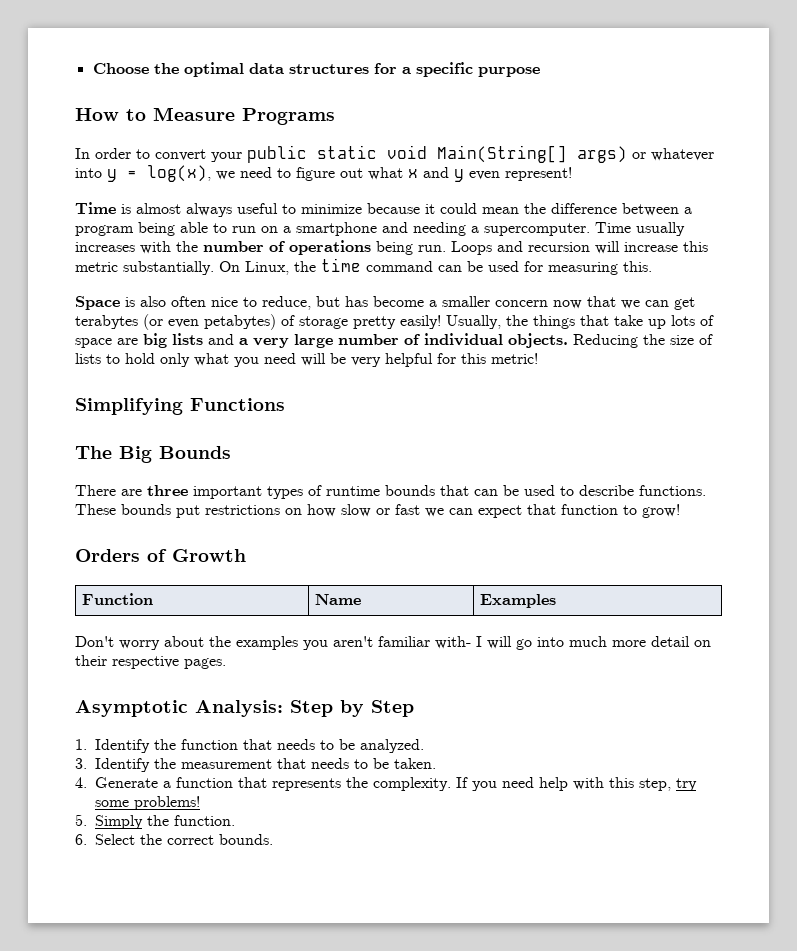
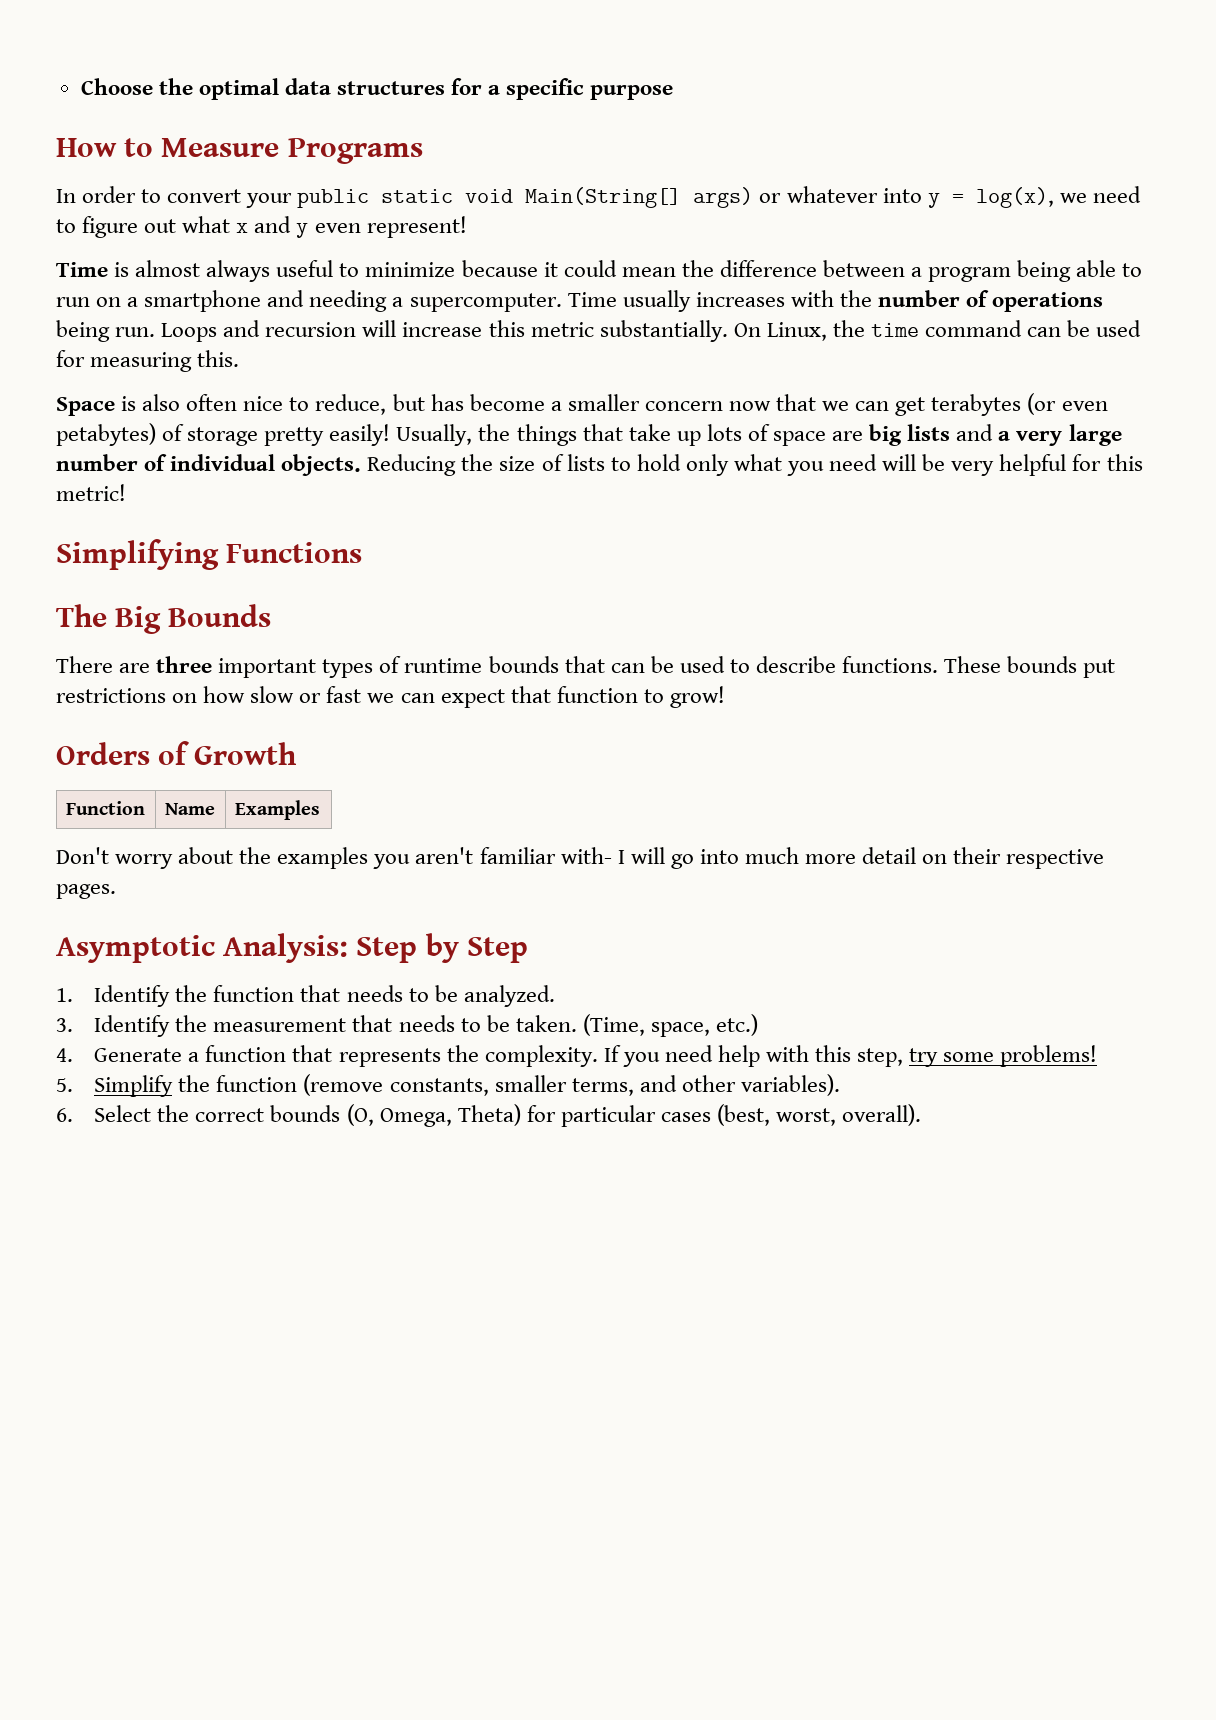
(436, 763) none -> [582,1014,759,1037] (Time, space, etc.)
[95,815,235,829] [75,834,273,845] Simply the function. // 6. Select the correct bounds. -> [94,1074,840,1097] [56,1104,922,1127] Simplify the function (remove constants, smaller terms, and other variables). // 6. Select the correct bounds (O, Omega, Theta) for particular cases (best, worst, overall).

